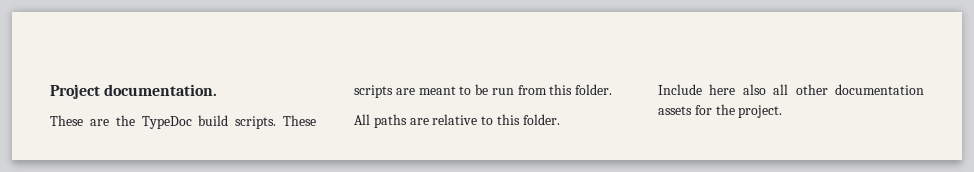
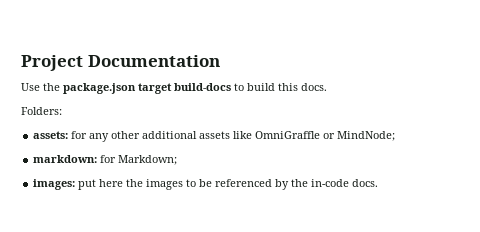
[104,84,218,96] [50,115,316,129] [354,84,613,98] [354,114,560,128] [658,84,924,95] [658,104,783,118] documentation. // These are the TypeDoc build scripts. These scripts are meant to be run from this folder. // All paths are relative to this folder. // Include here also all other documentation assets for the project. -> [87,55,220,67] [21,83,327,94] [21,107,62,115] [33,131,396,142] [33,155,178,165] [33,179,379,190] Documentation // Use the package.json target build-docs to build this docs. // Folders: // assets: for any other additional assets like OmniGraffle or MindNode; // markdown: for Markdown; // images: put here the images to be referenced by the in-code docs.

